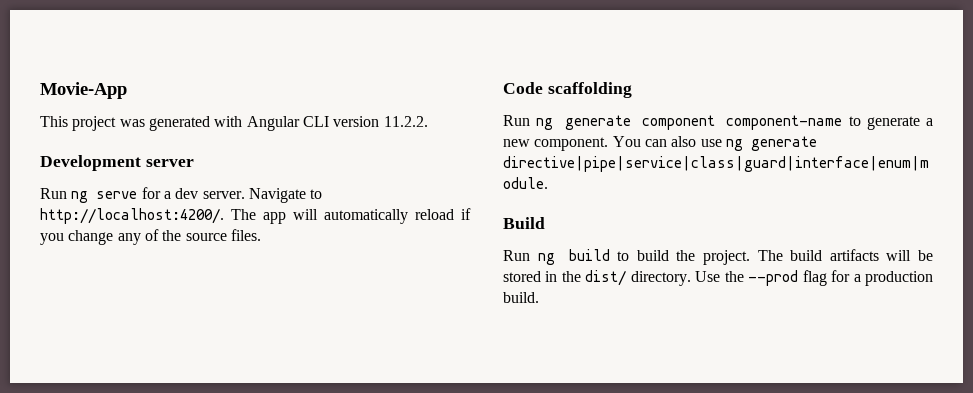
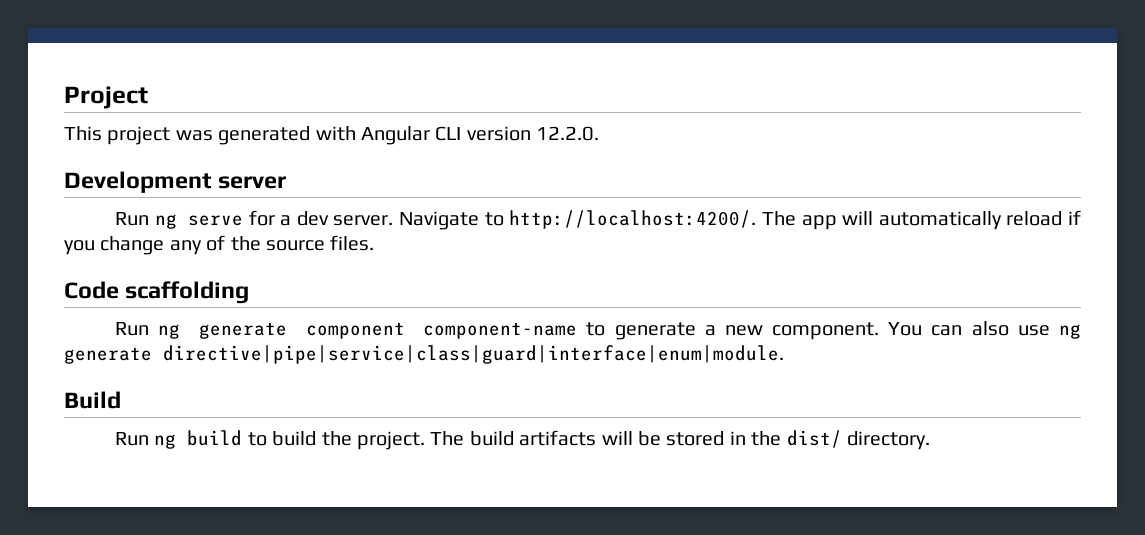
[40,82,127,99] Movie-App -> [64,86,148,109] Project
[383,116,428,127] 11.2.2. -> [536,126,600,141] 12.2.0.
[695,270,933,286] [503,292,539,303] Use the --prod flag for a production build. -> (930, 440) none

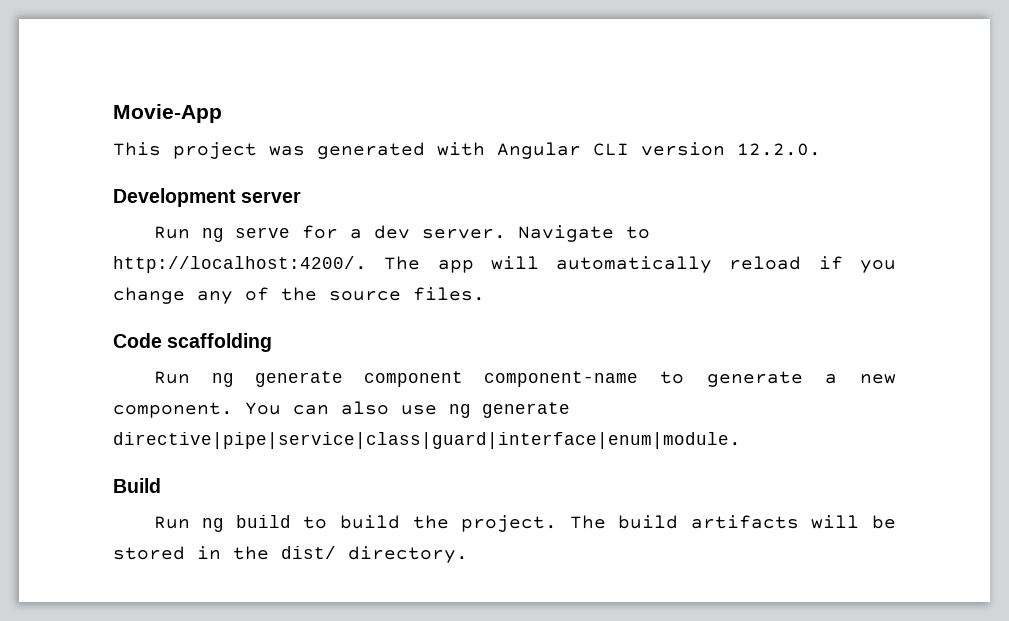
[64,86,148,109] Project -> [113,104,222,123] Movie-App

